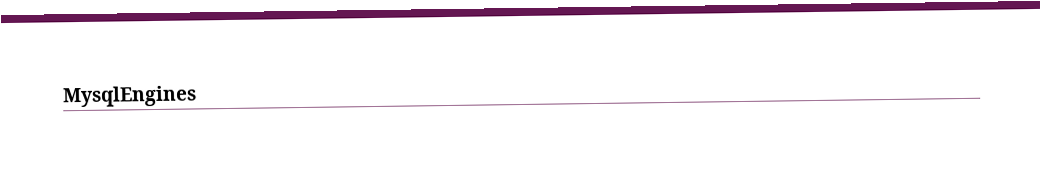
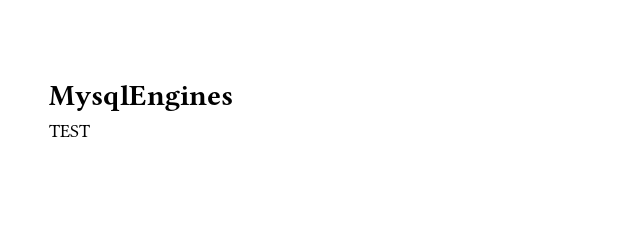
(197, 96) none -> [49,124,90,138] // TEST

